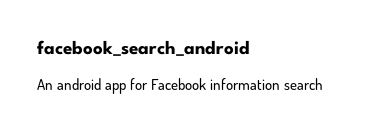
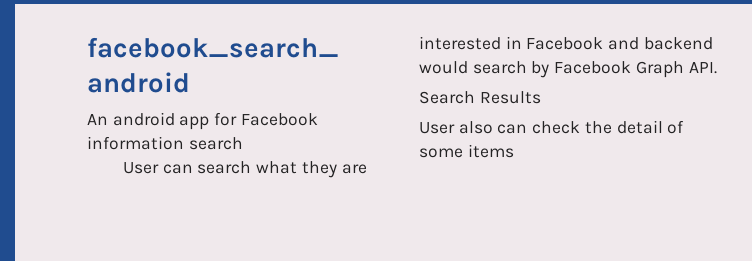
(324, 84) none -> [122,161,367,178] [419,36,713,50] [419,61,717,78] [419,91,541,104] [419,120,685,134] [419,144,514,158] // User can search what they are interested in Facebook and backend would search by Facebook Graph API. // Search Results // User also can check the detail of some items

